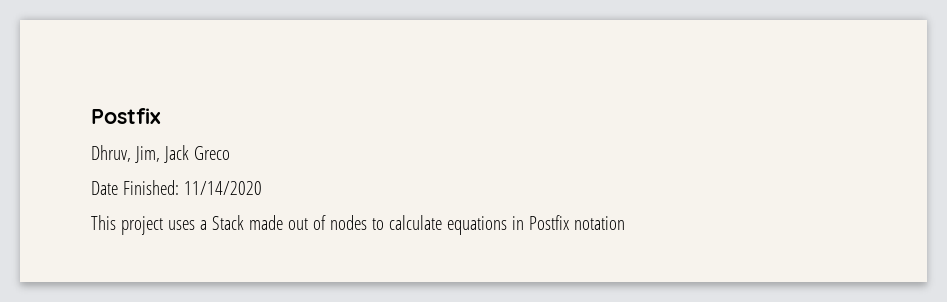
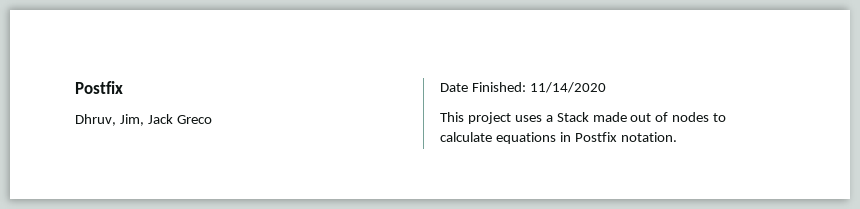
[573,216,625,230] notation -> [620,132,677,142] notation.

